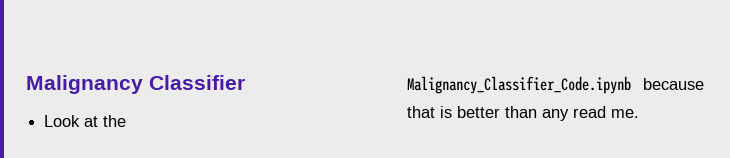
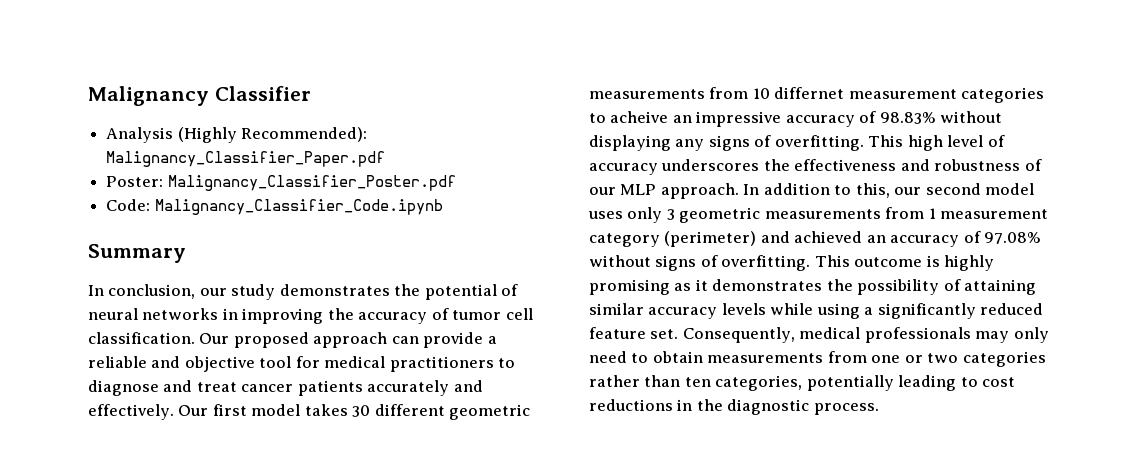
[44,115,127,127] [407,76,704,94] [407,106,640,121] Look at the Malignancy_Classifier_Code.ipynb because that is better than any read me. -> [106,127,368,143] [106,151,386,167] [106,175,456,191] [106,199,443,215] [88,244,186,263] [88,284,519,300] [88,308,533,324] [88,332,497,348] [88,356,516,372] [88,380,483,396] [88,404,531,420] [589,87,1045,103] [589,111,1003,127] [589,135,1005,151] [589,159,1042,175] [589,183,1035,199] [588,207,1049,223] [589,231,1042,247] [589,255,995,271] [589,279,1037,295] [589,303,1044,319] [589,327,1049,343] [589,351,1046,367] [589,375,1016,391] [589,399,879,415] Analysis (Highly Recommended): Malignancy_Classifier_Paper.pdf // Poster: Malignancy_Classifier_Poster.pdf // Code: Malignancy_Classifier_Code.ipynb // Summary // In conclusion, our study demonstrates the potential of neural networks in improving the accuracy of tumor cell classification. Our proposed approach can provide a reliable and objective tool for medical practitioners to diagnose and treat cancer patients accurately and effectively. Our first model takes 30 different geometric measurements from 10 differnet measurement categories to acheive an impressive accuracy of 98.83% without displaying any signs of overfitting. This high level of accuracy underscores the effectiveness and robustness of our MLP approach. In addition to this, our second model uses only 3 geometric measurements from 1 measurement category (perimeter) and achieved an accuracy of 97.08% without signs of overfitting. This outcome is highly promising as it demonstrates the possibility of attaining similar accuracy levels while using a significantly reduced feature set. Consequently, medical professionals may only need to obtain measurements from one or two categories rather than ten categories, potentially leading to cost reductions in the diagnostic process.

